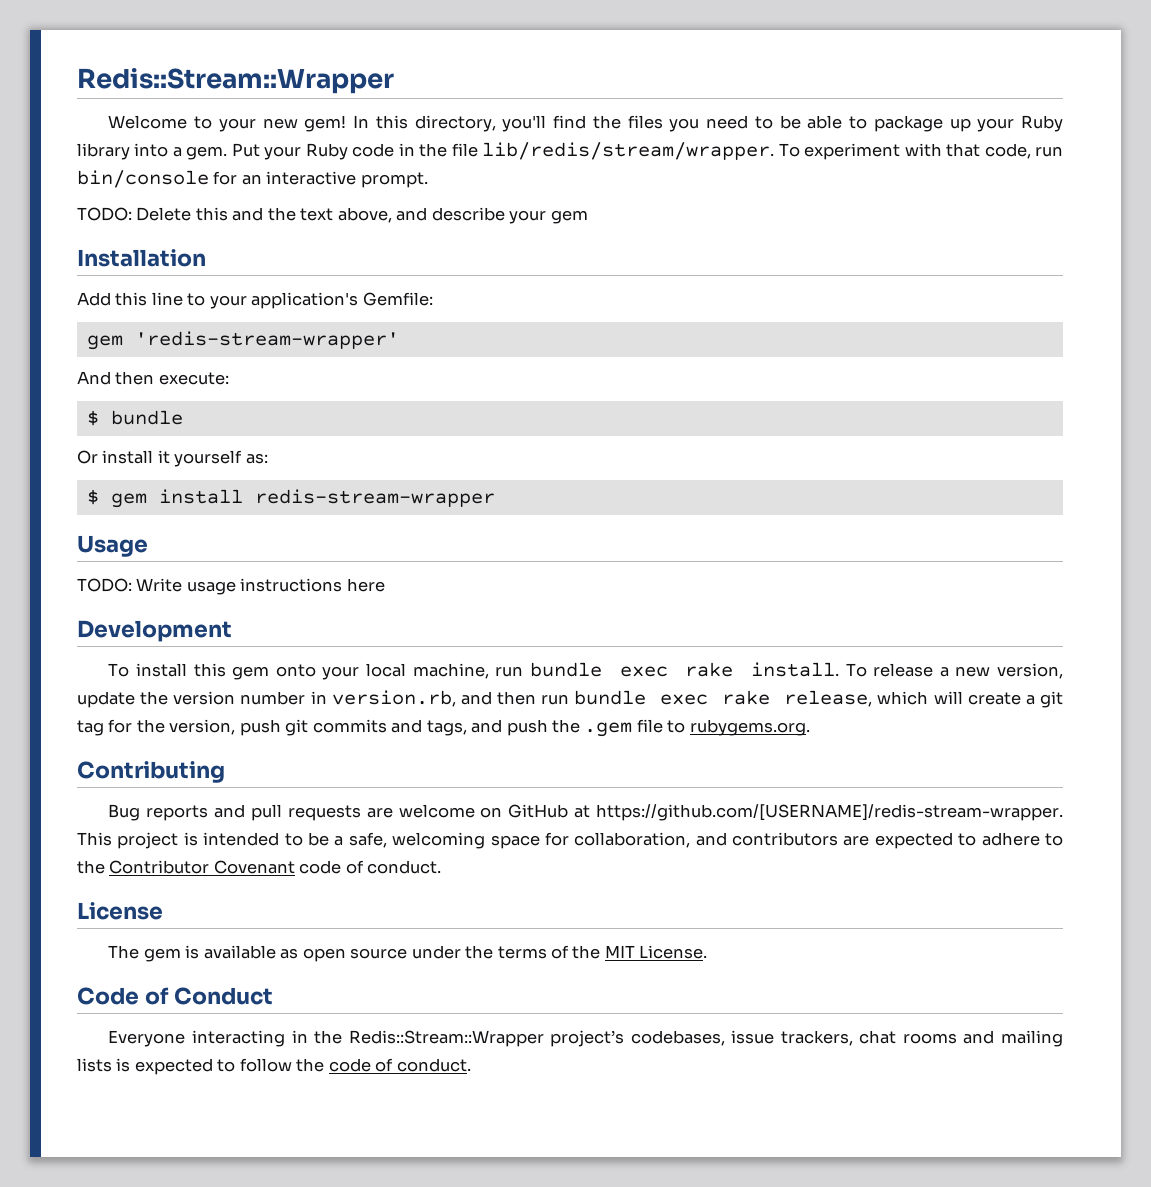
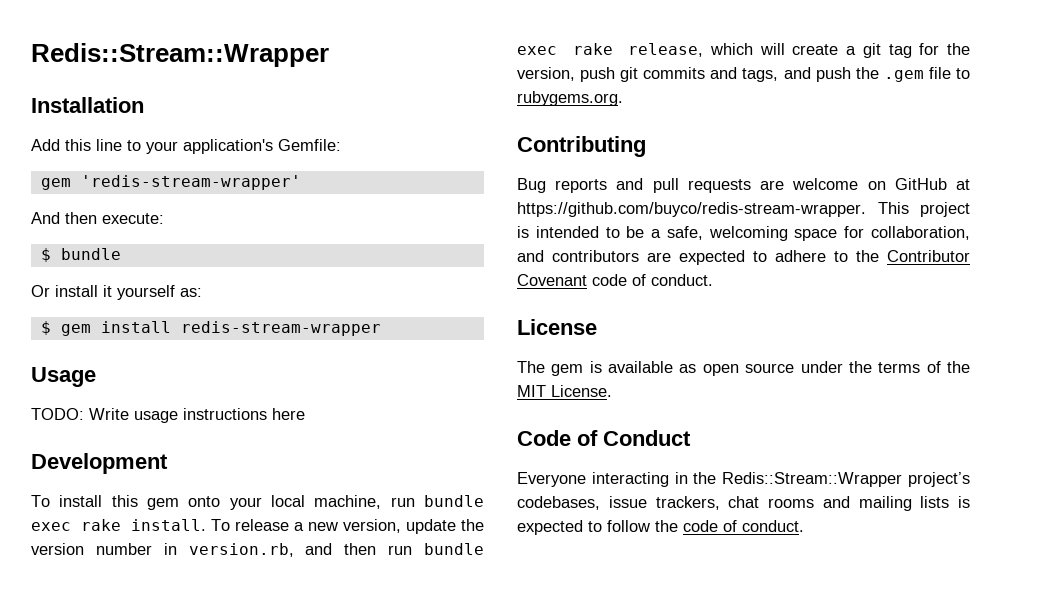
[77,68,394,94] [108,115,1064,132] [77,142,1064,160] [77,170,428,188] [77,207,588,224] Redis::Stream::Wrapper // Welcome to your new gem! In this directory, you'll find the files you need to be able to package up your Ruby library into a gem. Put your Ruby code in the file lib/redis/stream/wrapper. To experiment with that code, run bin/console for an interactive prompt. // TODO: Delete this and the text above, and describe your gem -> [31,43,329,67] Redis::Stream::Wrapper
[596,804,1063,821] https://github.com/[USERNAME]/redis-stream-wrapper. -> [517,202,866,217] https://github.com/buyco/redis-stream-wrapper.

